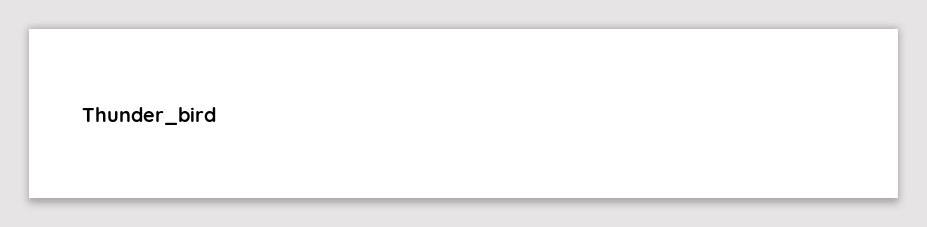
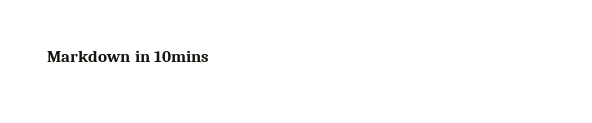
[82,107,216,125] Thunder_bird -> [47,50,210,62] Markdown in 10mins

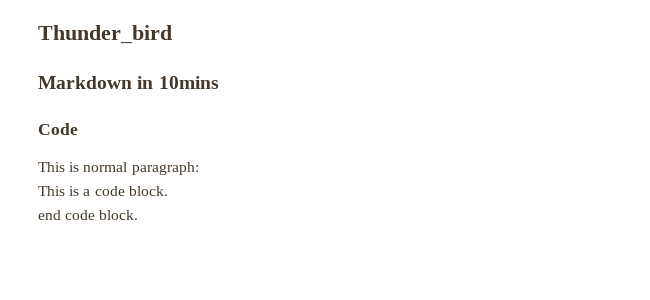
(47, 56) none -> [38,25,172,44] Thunder_bird //
(210, 56) none -> [38,123,78,135] [38,162,199,175] [38,186,168,196] [38,210,139,220] // Code // This is normal paragraph: // This is a code block. // end code block.

